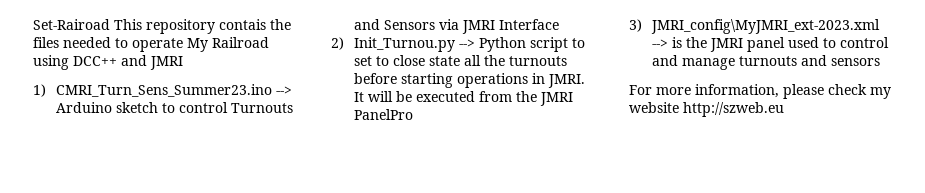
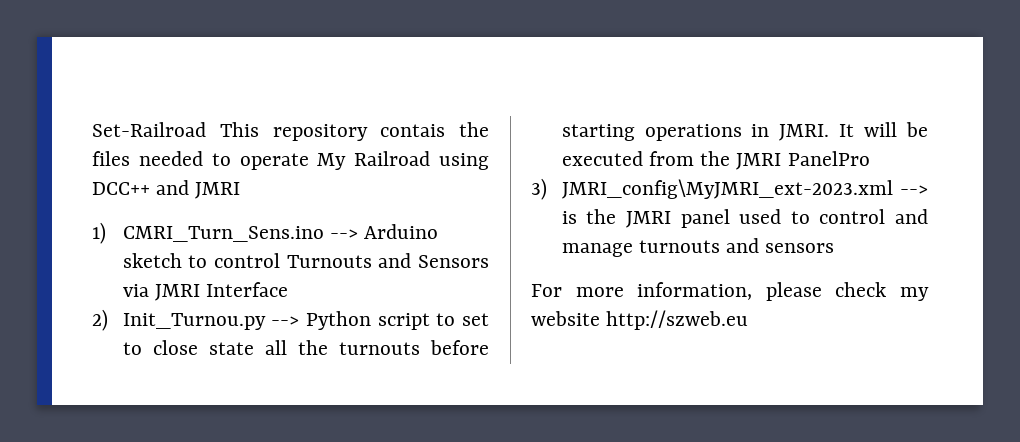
[33,19,110,30] Set-Rairoad -> [92,122,206,137] Set-Railroad
[55,84,272,97] CMRI_Turn_Sens_Summer23.ino -> [122,226,324,242] CMRI_Turn_Sens.ino

